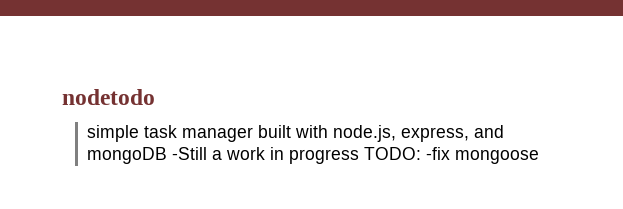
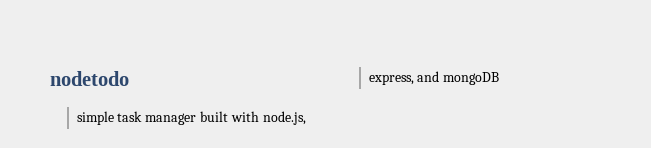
[172,147,540,164] -Still a work in progress TODO: -fix mongoose -> (500, 78) none

